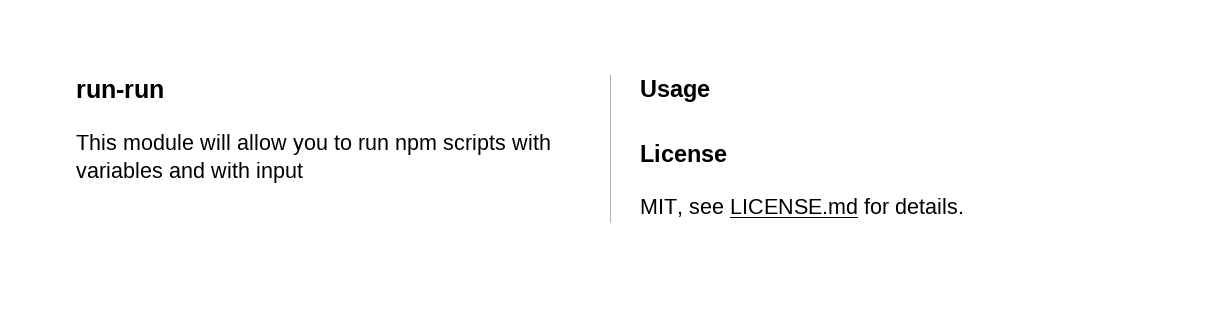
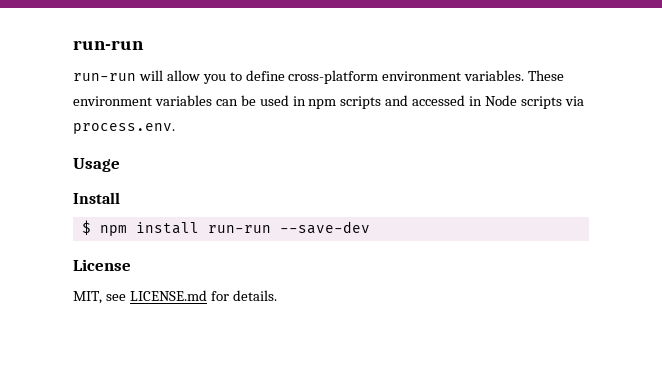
[76,134,194,150] This module -> [73,73,136,81] run-run
[358,134,551,155] [76,162,303,183] [640,80,710,102] run npm scripts with variables and with input // Usage -> [245,70,565,84] [73,95,584,109] [73,123,175,134] [73,158,120,172] [73,192,120,204] [81,220,370,236] define cross-platform environment variables. These environment variables can be used in npm scripts and accessed in Node scripts via process.env. // Usage // Install // $ npm install run-run --save-dev

